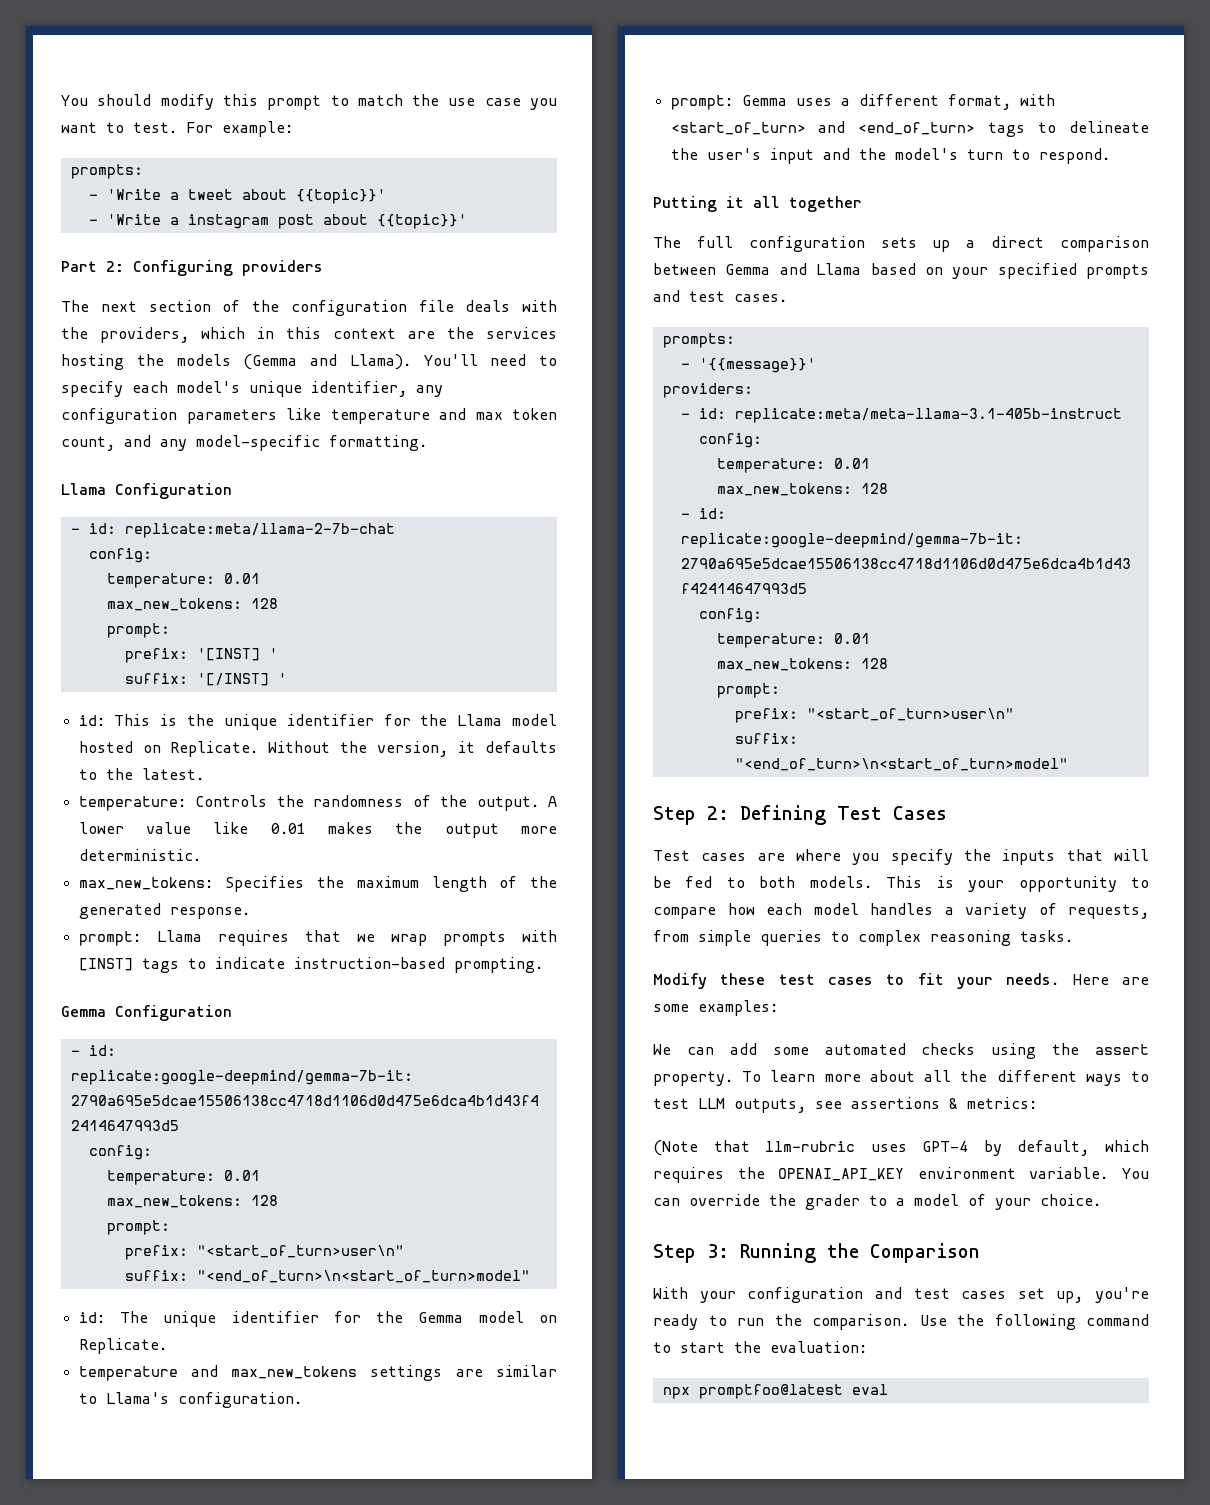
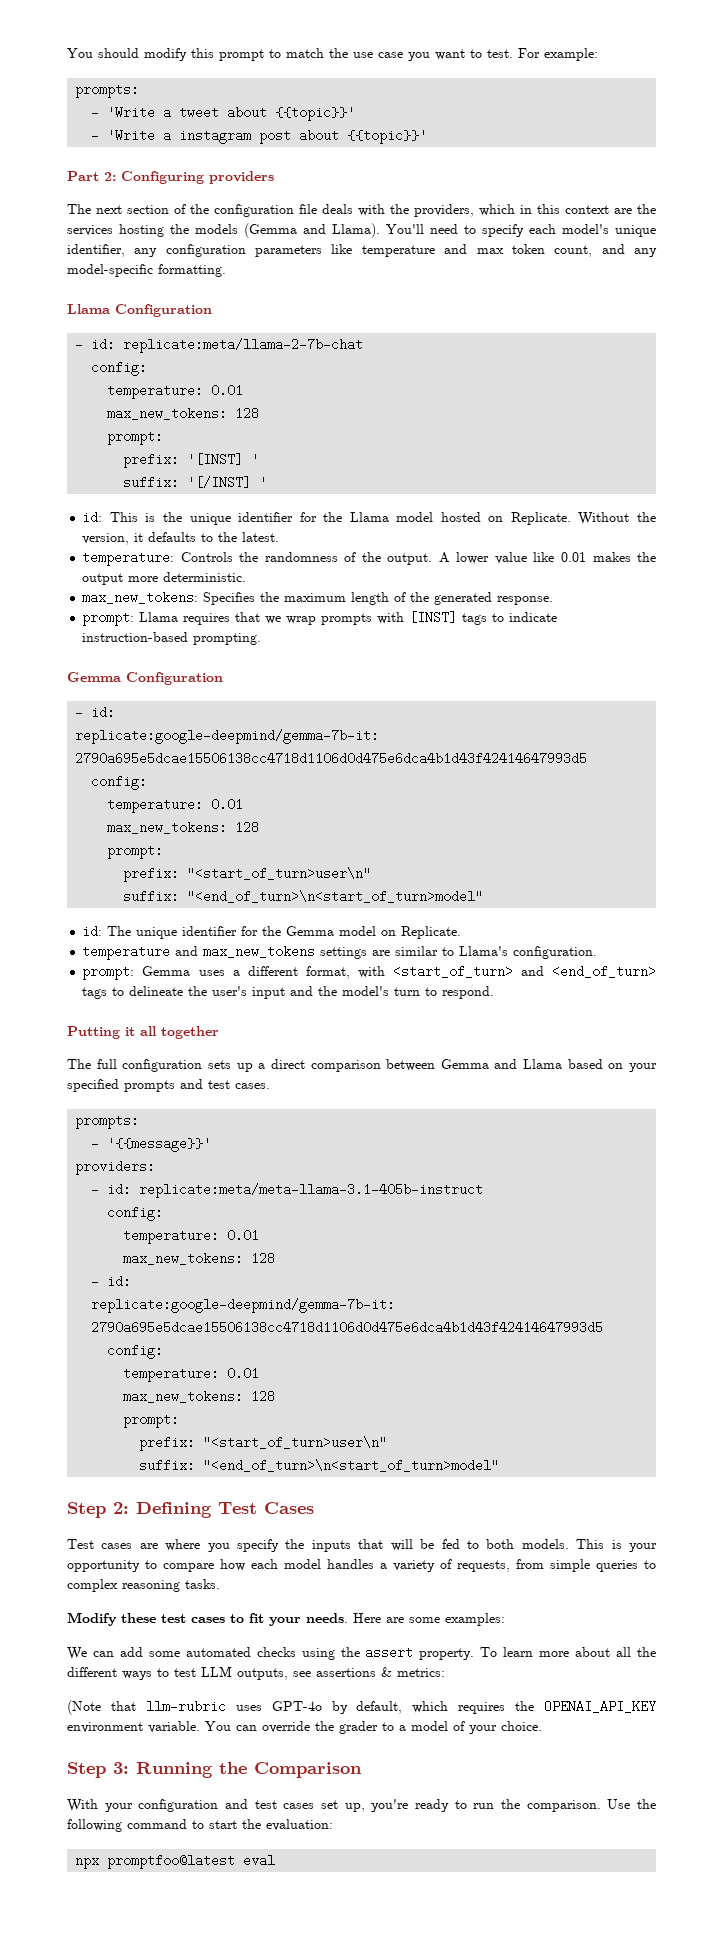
[922,1141,969,1152] GPT-4 -> [271,1701,322,1711] GPT-4o

